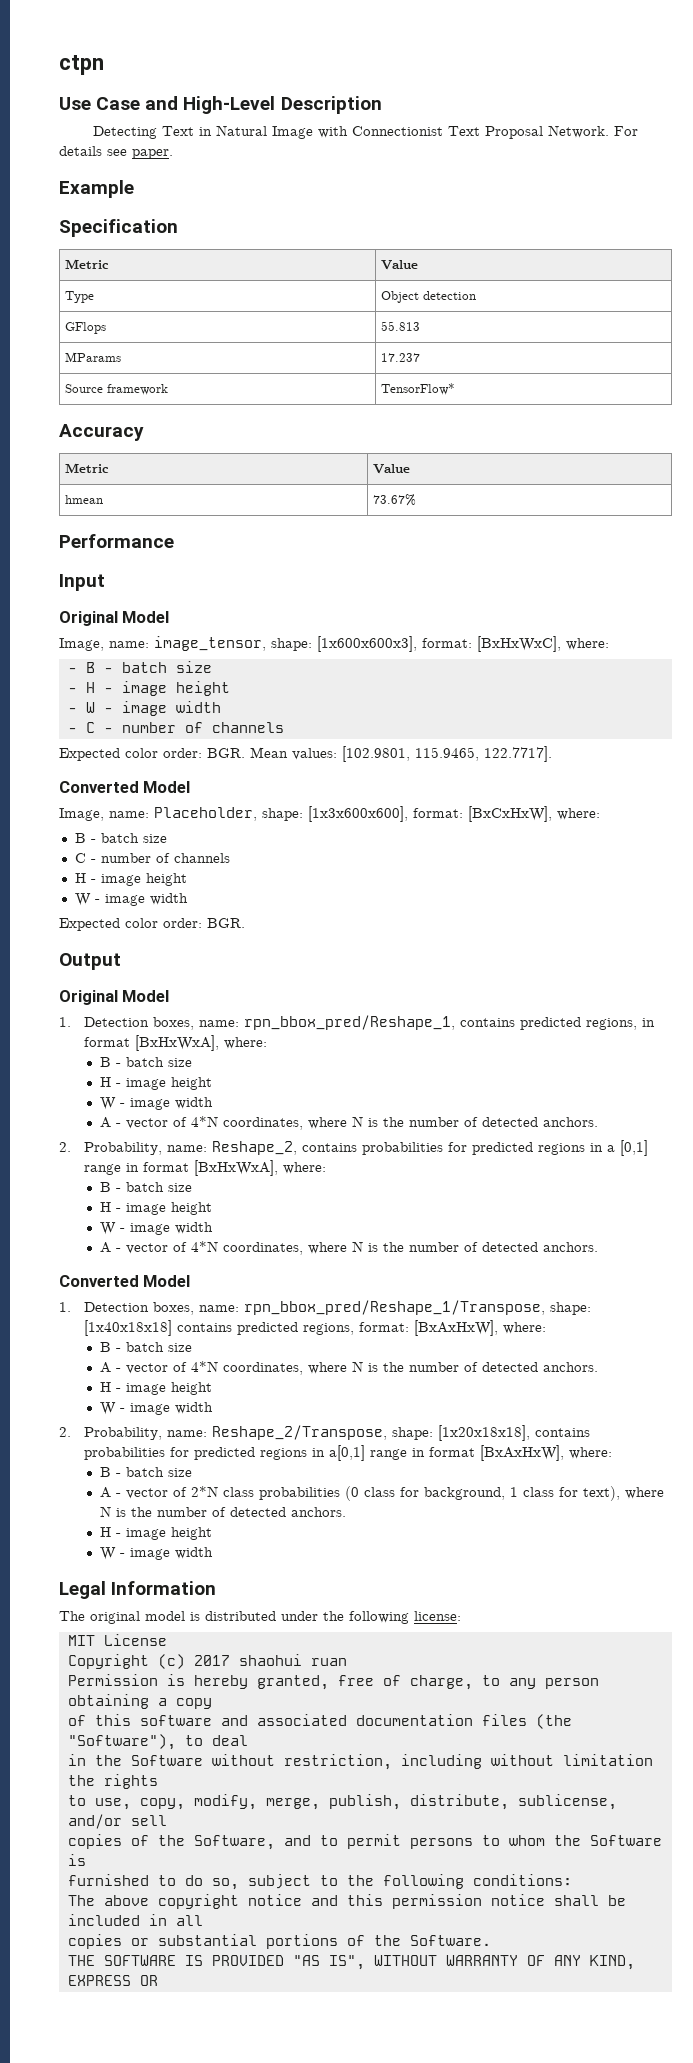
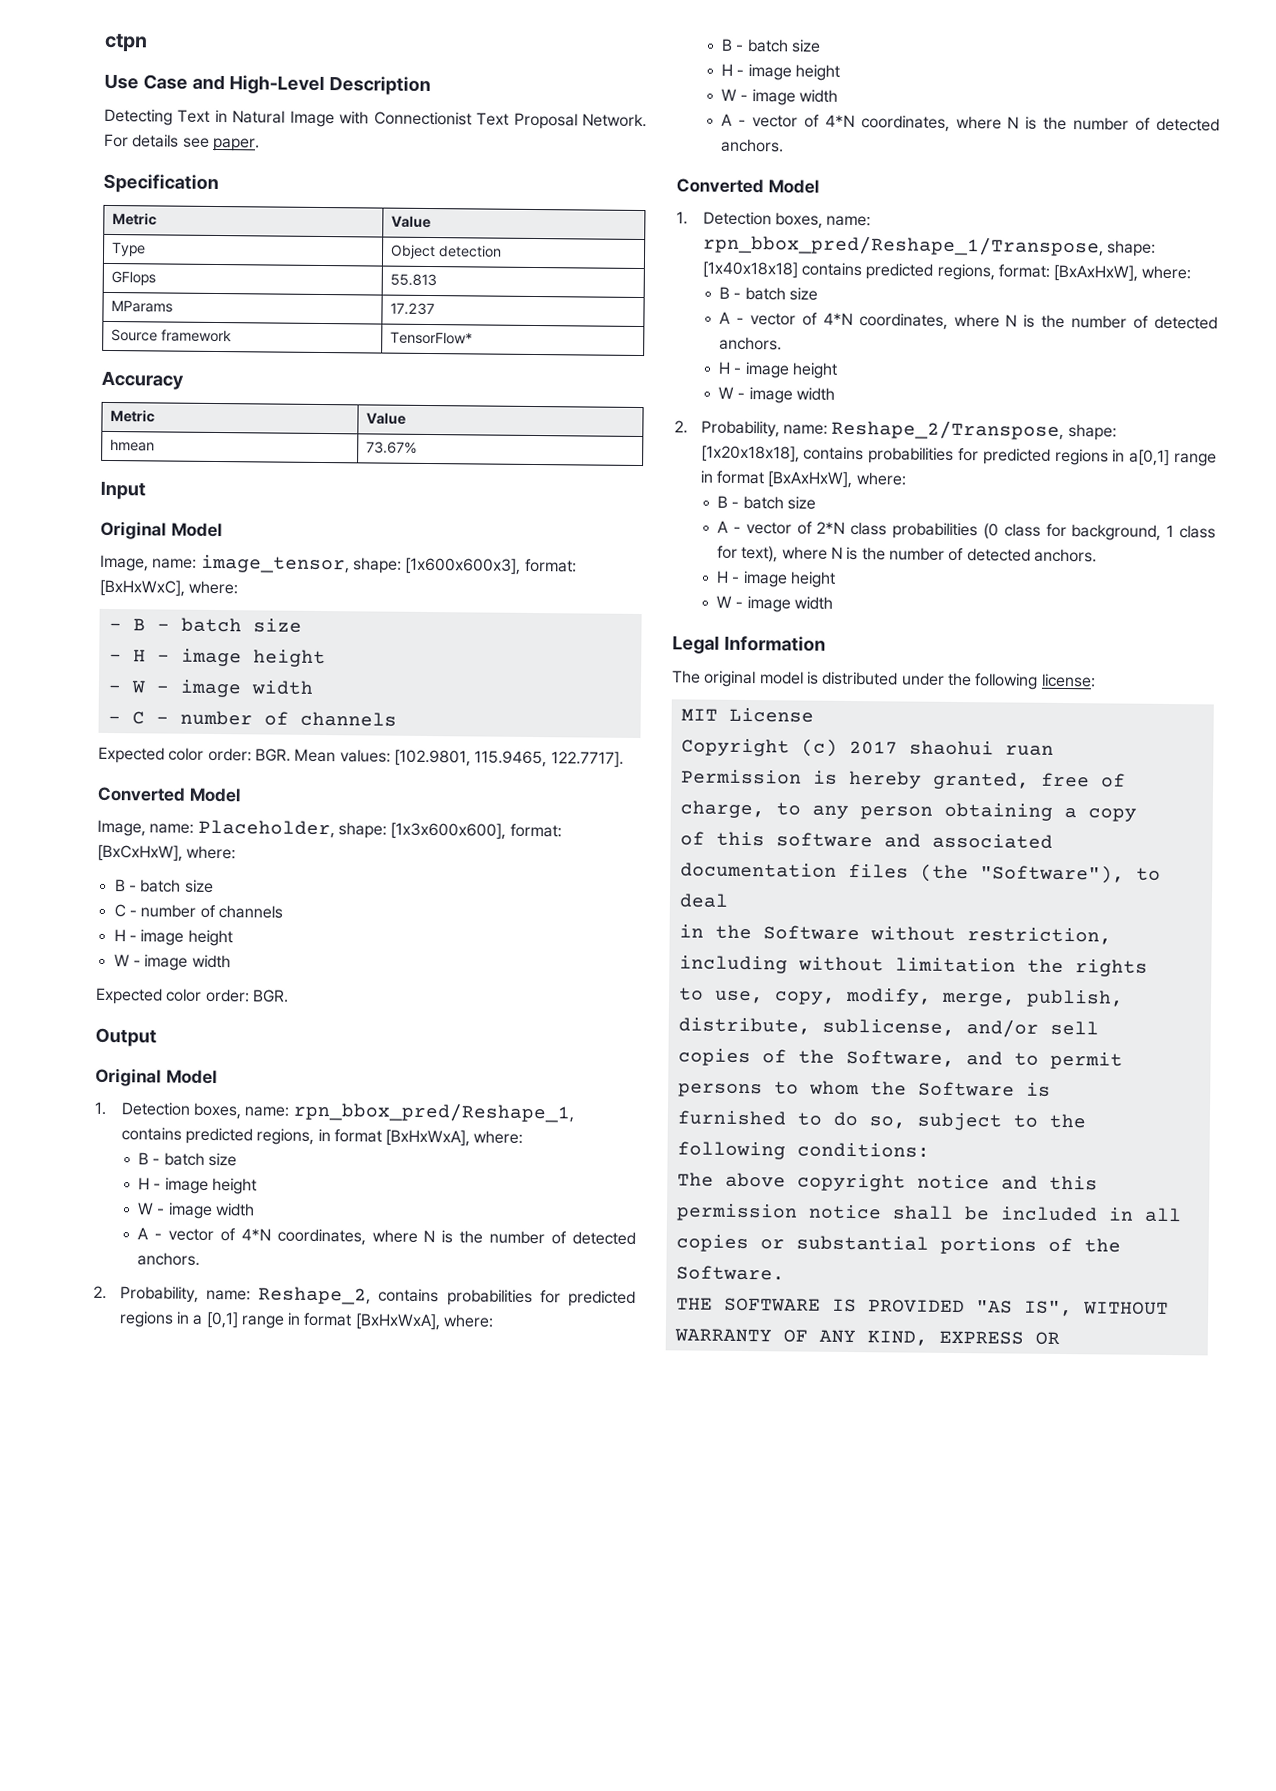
[59,180,134,198] // Example -> (260, 144) none
[59,534,174,548] // Performance -> (418, 447) none

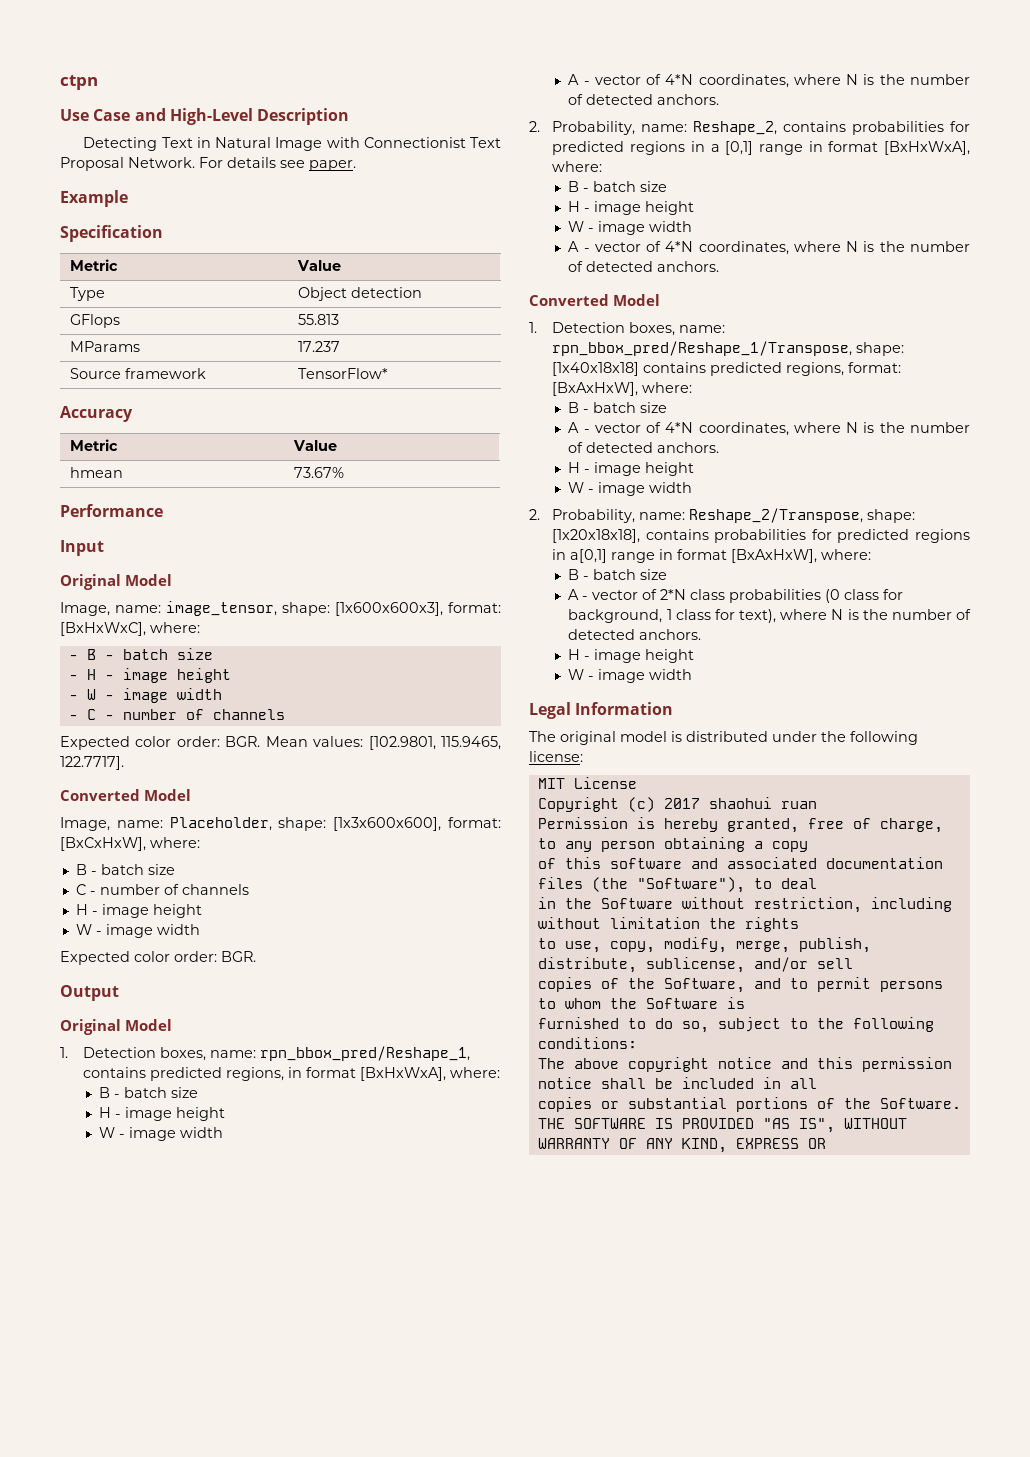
(260, 144) none -> [60,190,128,207] // Example
(418, 447) none -> [60,504,163,517] // Performance

